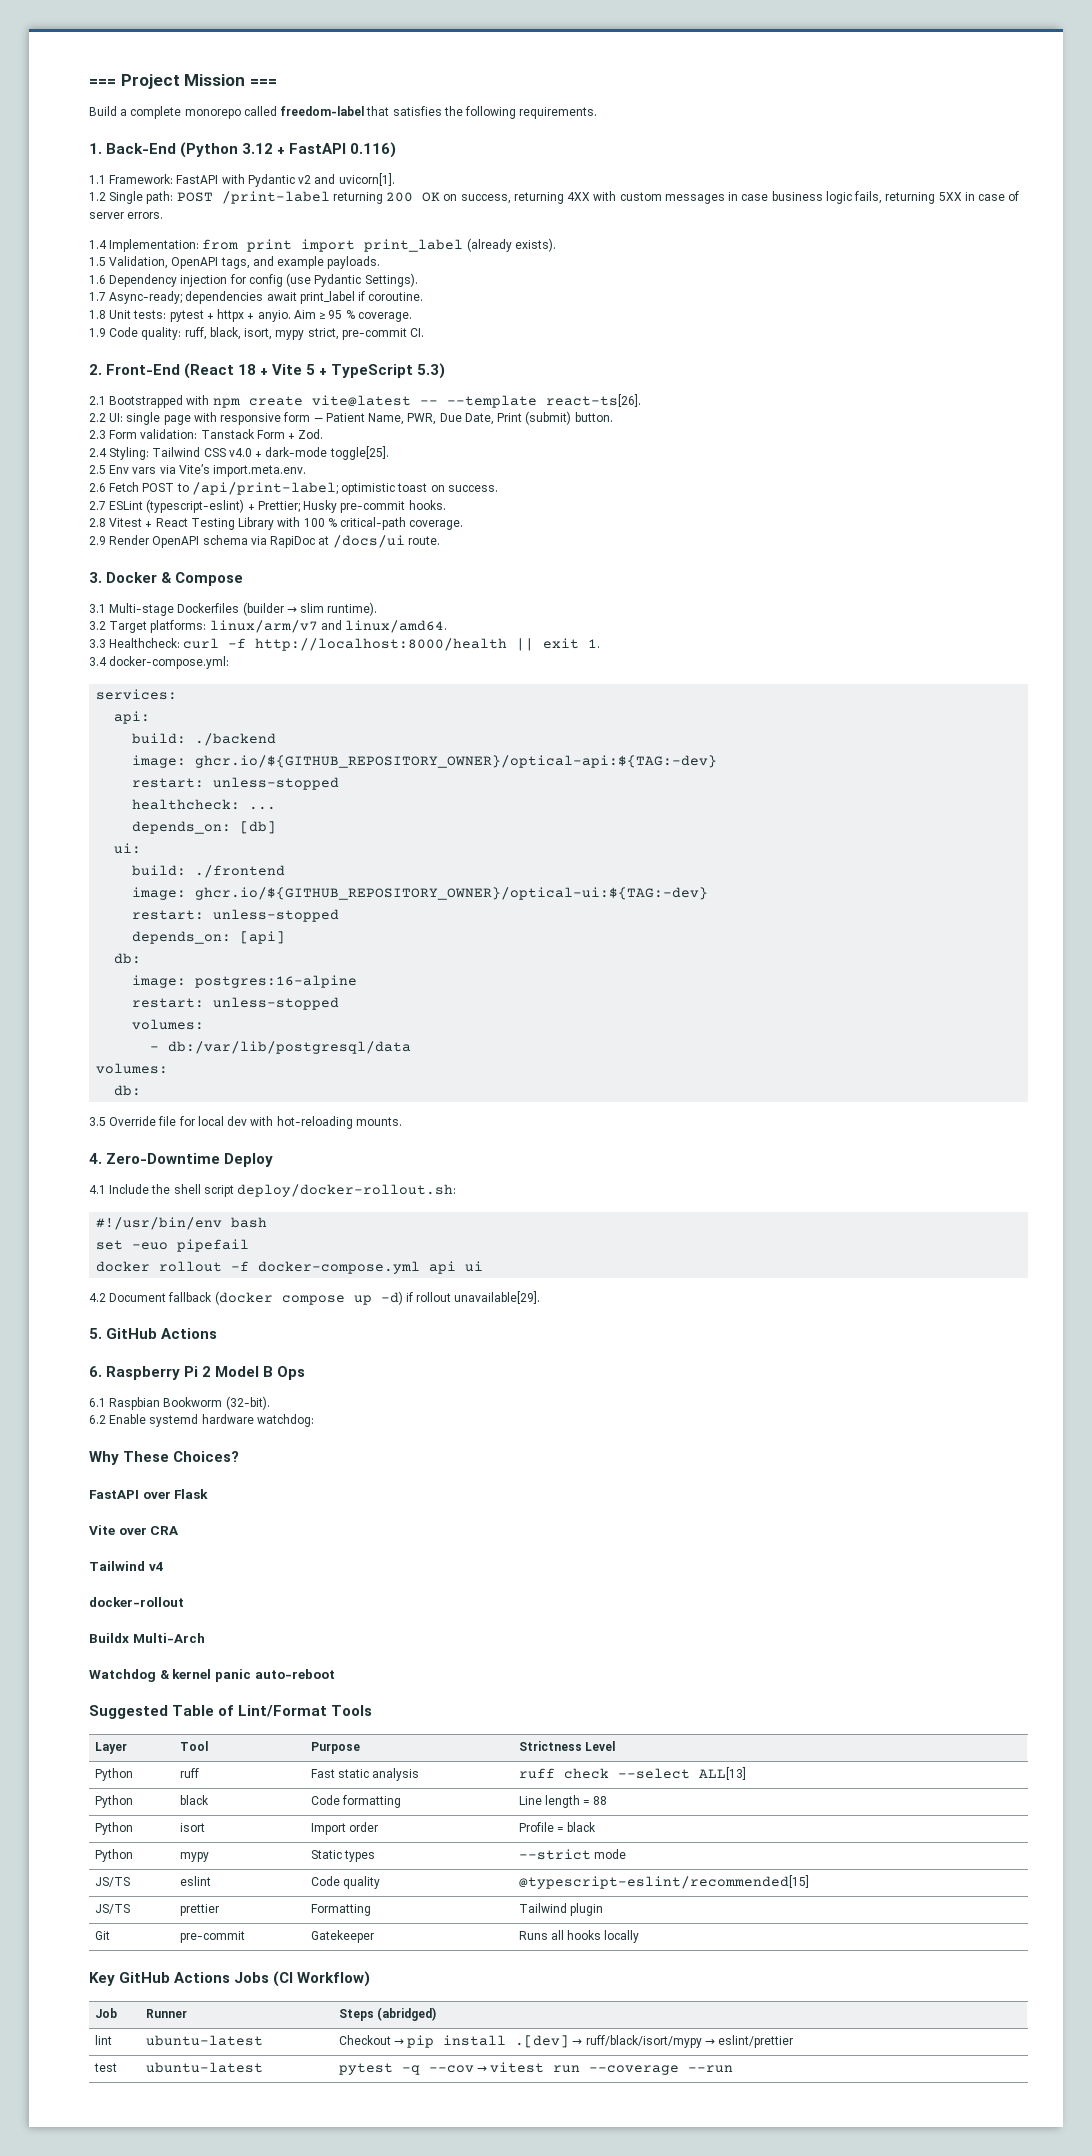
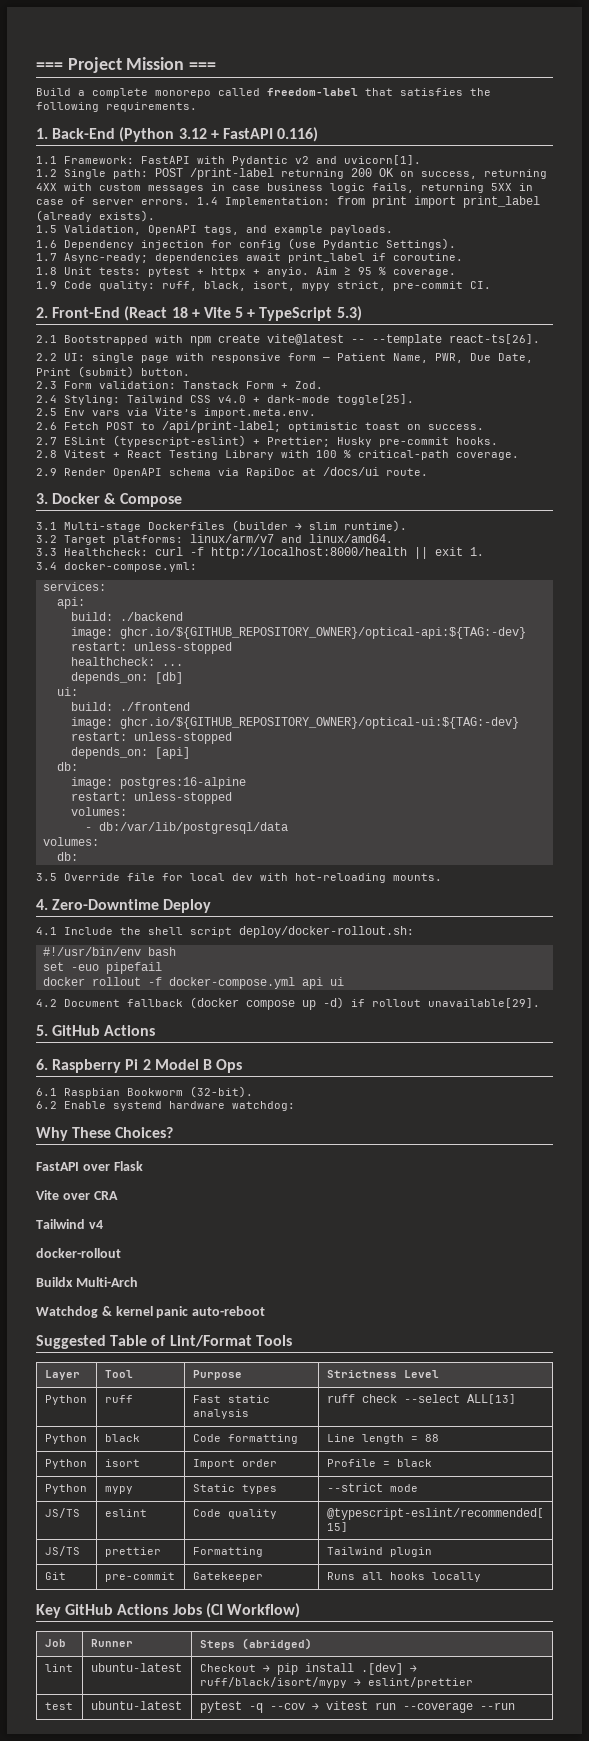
(164, 215) // -> (190, 202) none

